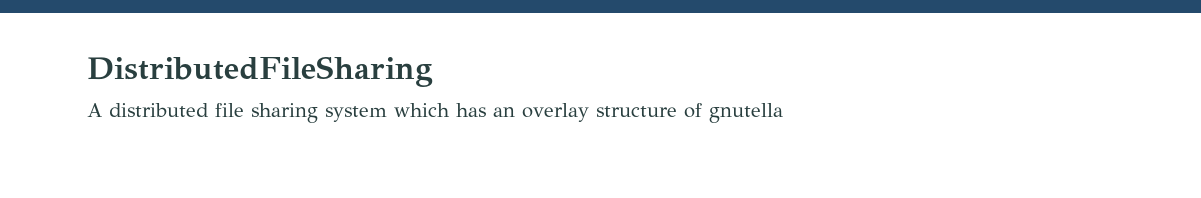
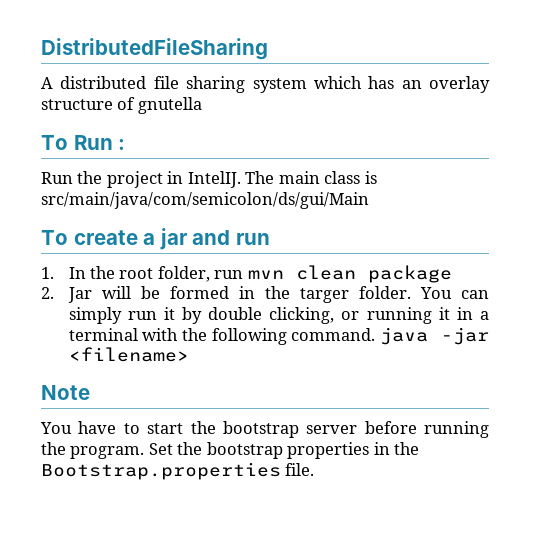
(783, 113) none -> [41,135,126,150] [41,171,377,188] [41,192,369,209] [41,228,270,250] [41,265,452,283] [41,286,490,303] [68,307,489,324] [68,327,490,345] [68,347,189,362] [41,385,90,400] [40,421,489,438] [41,442,420,459] [41,462,315,480] // To Run : // Run the project in IntelIJ. The main class is src/main/java/com/semicolon/ds/gui/Main // To create a jar and run // 1. In the root folder, run mvn clean package // 2. Jar will be formed in the targer folder. You can simply run it by double clicking, or running it in a terminal with the following command. java -jar <filename> // Note // You have to start the bootstrap server before running the program. Set the bootstrap properties in the Bootstrap.properties file.

